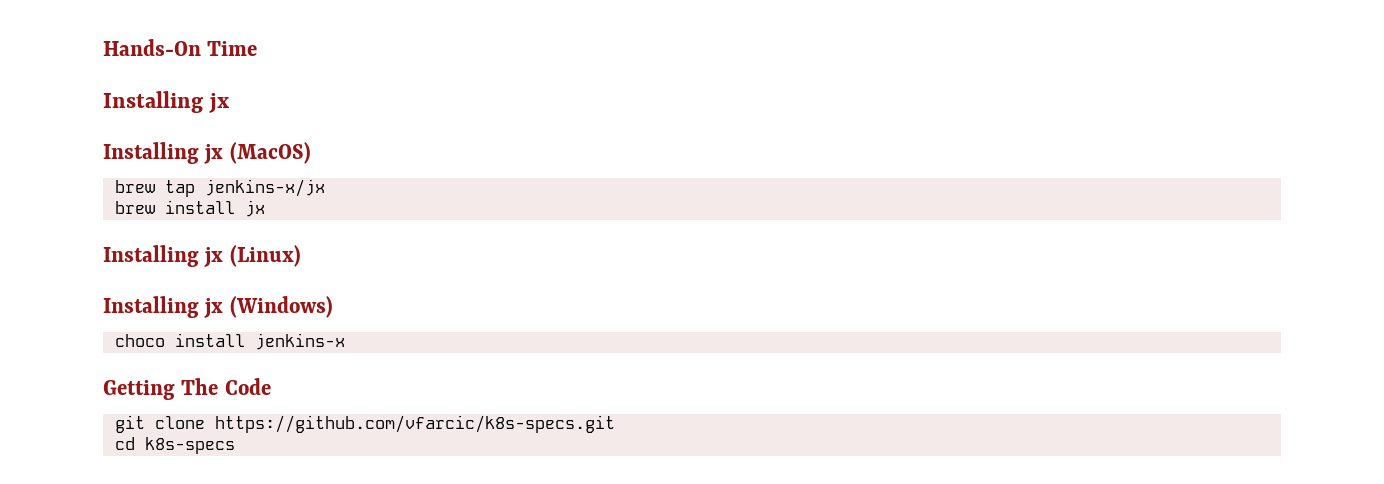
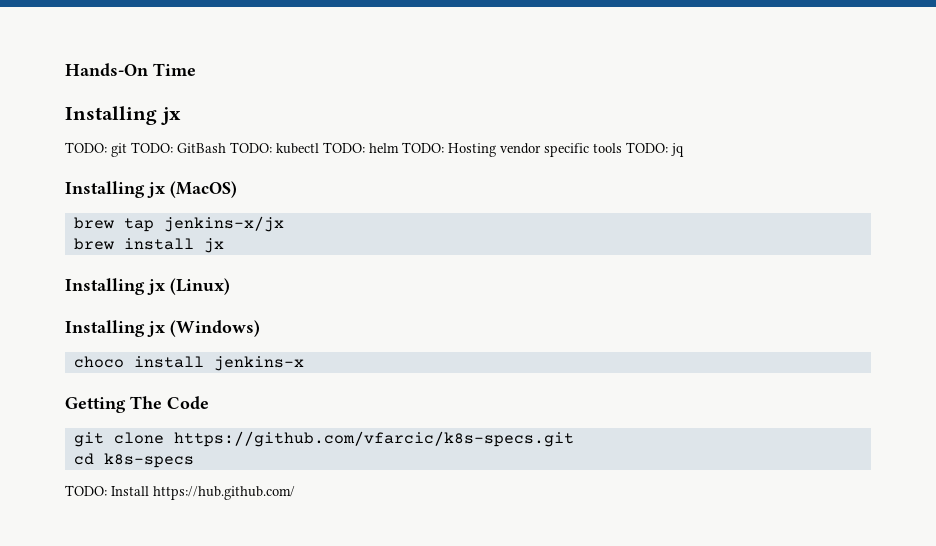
(229, 103) none -> [65,142,684,157] // TODO: git TODO: GitBash TODO: kubectl TODO: helm TODO: Hosting vendor specific tools TODO: jq
(235, 445) none -> [65,485,295,500] // TODO: Install https://hub.github.com/

